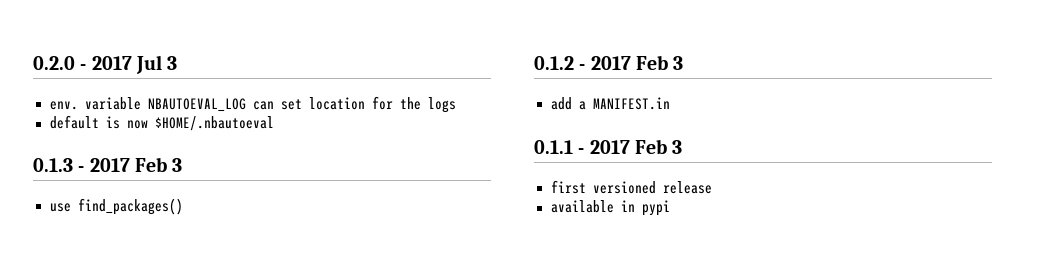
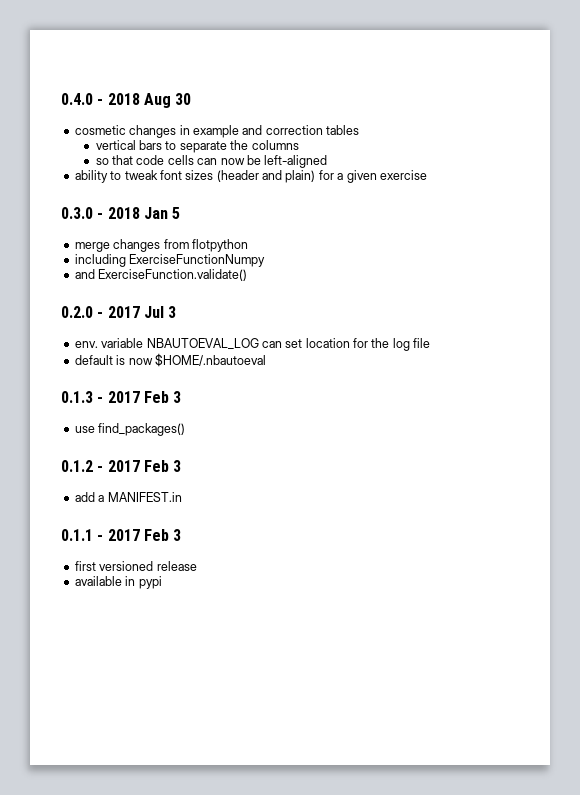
(33, 63) none -> [61,93,192,108] [74,125,359,138] [95,140,299,153] [95,155,328,168] [74,170,427,183] [61,207,181,219] [74,239,248,252] [74,254,266,267] [74,269,248,281] 0.4.0 - 2018 Aug 30 // cosmetic changes in example and correction tables // vertical bars to separate the columns // so that code cells can now be left-aligned // ability to tweak font sizes (header and plain) for a given exercise // 0.3.0 - 2018 Jan 5 // merge changes from flotpython // including ExerciseFunctionNumpy // and ExerciseFunction.validate() //
[427,97,456,113] logs -> [392,338,431,351] log file

